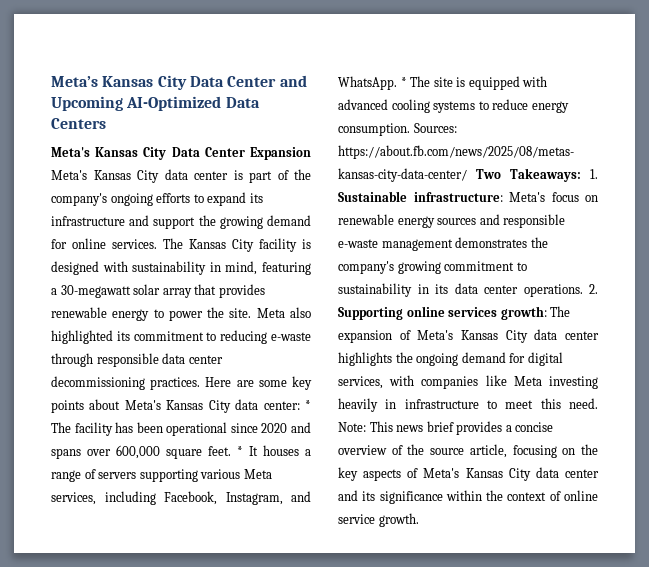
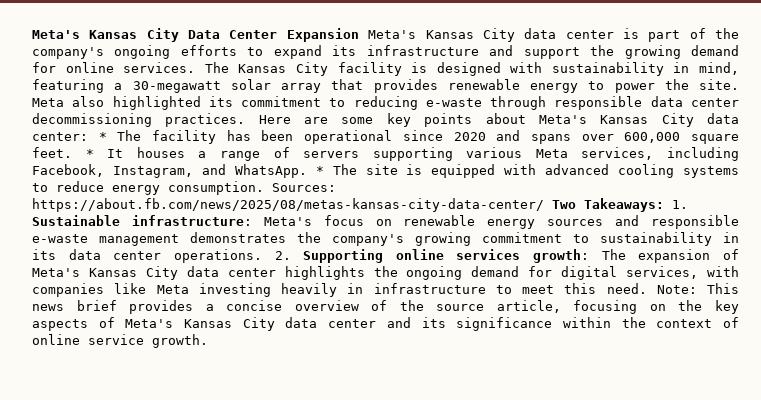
[51,75,307,90] [51,96,260,111] [51,118,106,129] [51,147,245,160] Meta’s Kansas City Data Center and Upcoming AI-Optimized Data Centers // Meta's Kansas City Data Center -> [32,28,278,42] Meta's Kansas City Data Center

